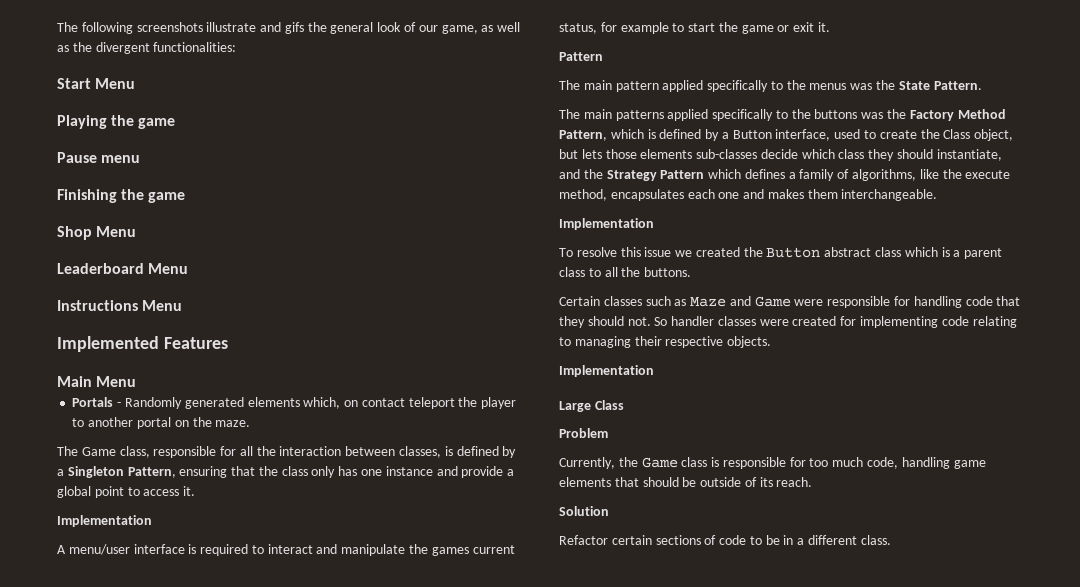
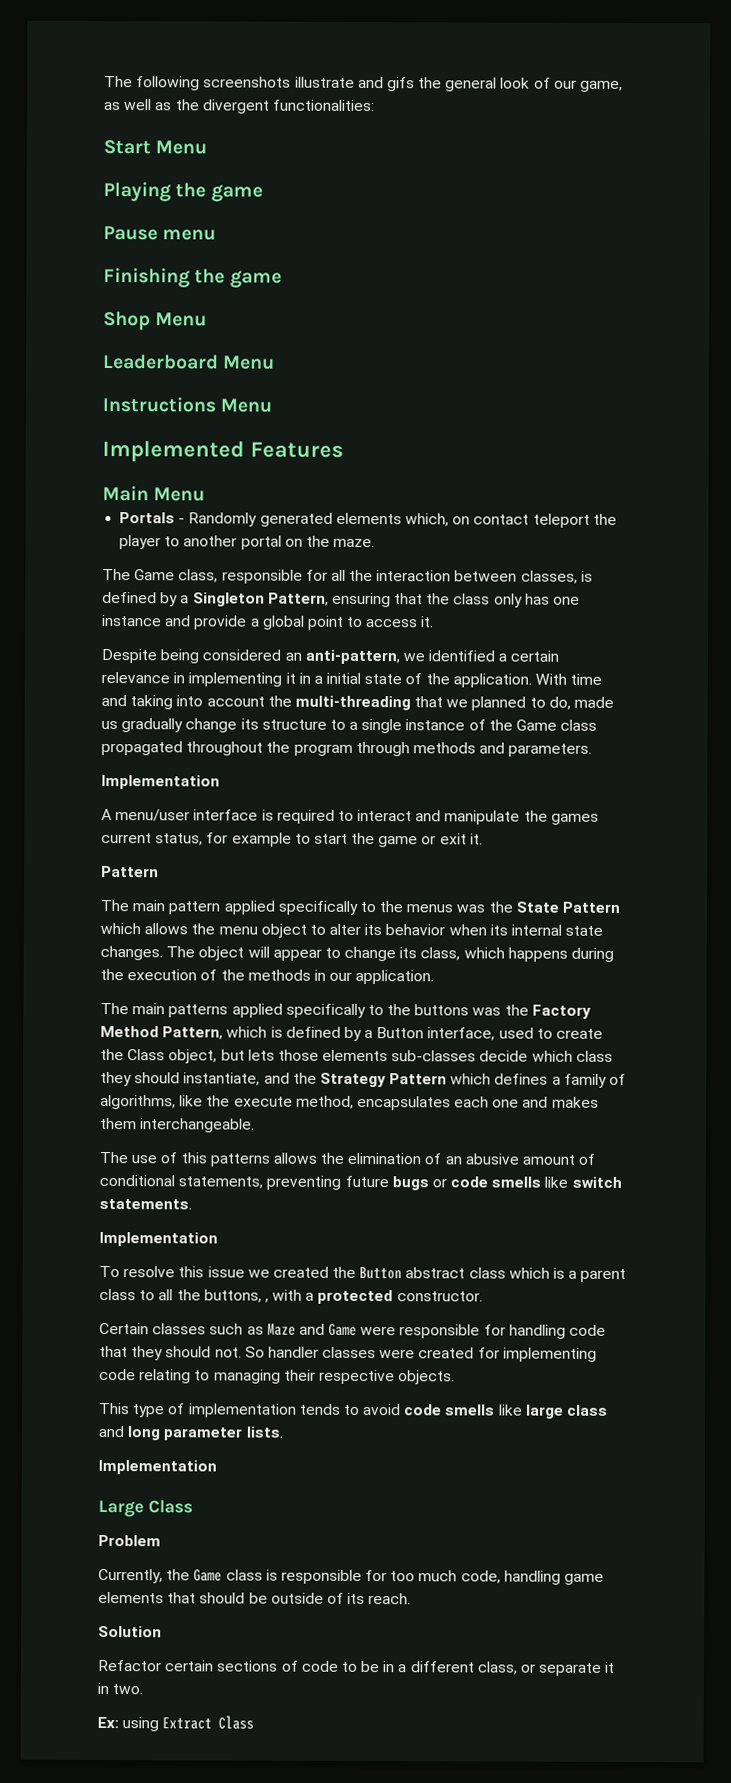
(196, 491) none -> [101,648,560,665] [101,671,603,688] [101,694,615,711] [101,718,598,734] [101,740,593,757] // Despite being considered an anti-pattern, we identified a certain relevance in implementing it in a initial state of the application. With time and taking into account the multi-threading that we planned to do, made us gradually change its structure to a single instance of the Game class propagated throughout the program through methods and parameters.
[933,81,982,90] Pattern. -> [562,901,621,913] [100,922,604,938] [100,945,615,962] [100,968,435,985] Pattern which allows the menu object to alter its behavior when its internal state changes. The object will appear to change its class, which happens during the execution of the methods in our application.
(938, 195) none -> [99,1151,596,1167] [99,1174,622,1191] [99,1198,192,1210] // The use of this patterns allows the elimination of an abusive amount of conditional statements, preventing future bugs or code smells like switch statements.
[644,267,692,277] buttons. -> [203,1289,483,1305] buttons, , with a protected constructor.
(772, 342) none -> [98,1402,609,1419] [98,1425,283,1441] // This type of implementation tends to avoid code smells like large class and long parameter lists.
[860,535,891,545] class. -> [476,1661,616,1676] [97,1682,144,1695] [97,1715,255,1732] class, or separate it in two. // Ex: using Extract Class

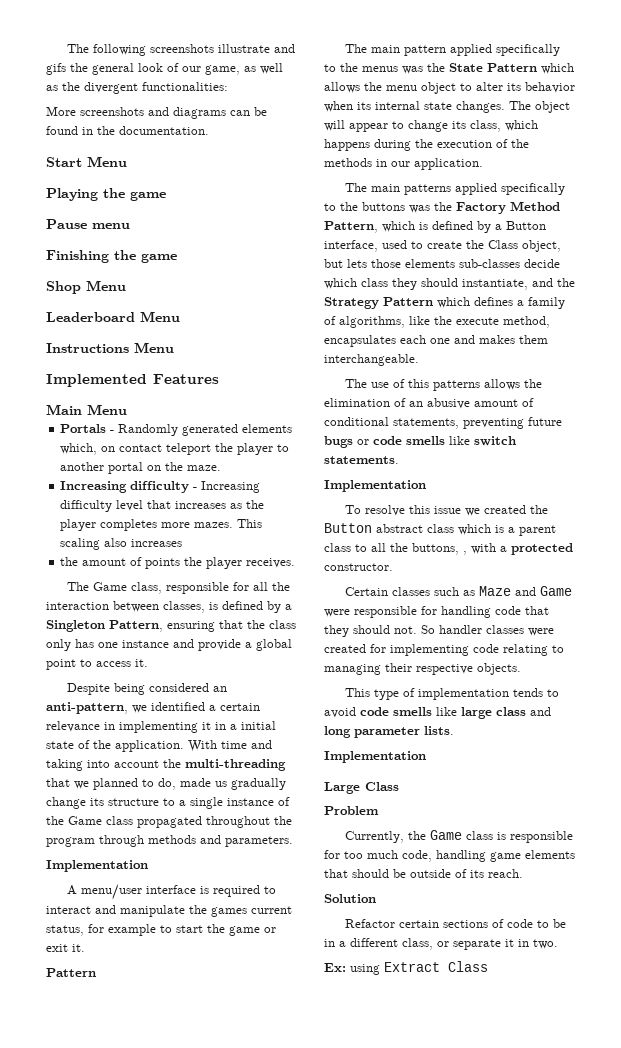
(375, 105) none -> [46,106,267,119] [46,126,209,135] // More screenshots and diagrams can be found in the documentation.
(376, 543) none -> [60,481,261,493] [60,500,265,512] [60,519,263,531] [60,538,183,550] [60,557,296,569] // Increasing difficulty - Increasing difficulty level that increases as the player completes more mazes. This scaling also increases // the amount of points the player receives.

